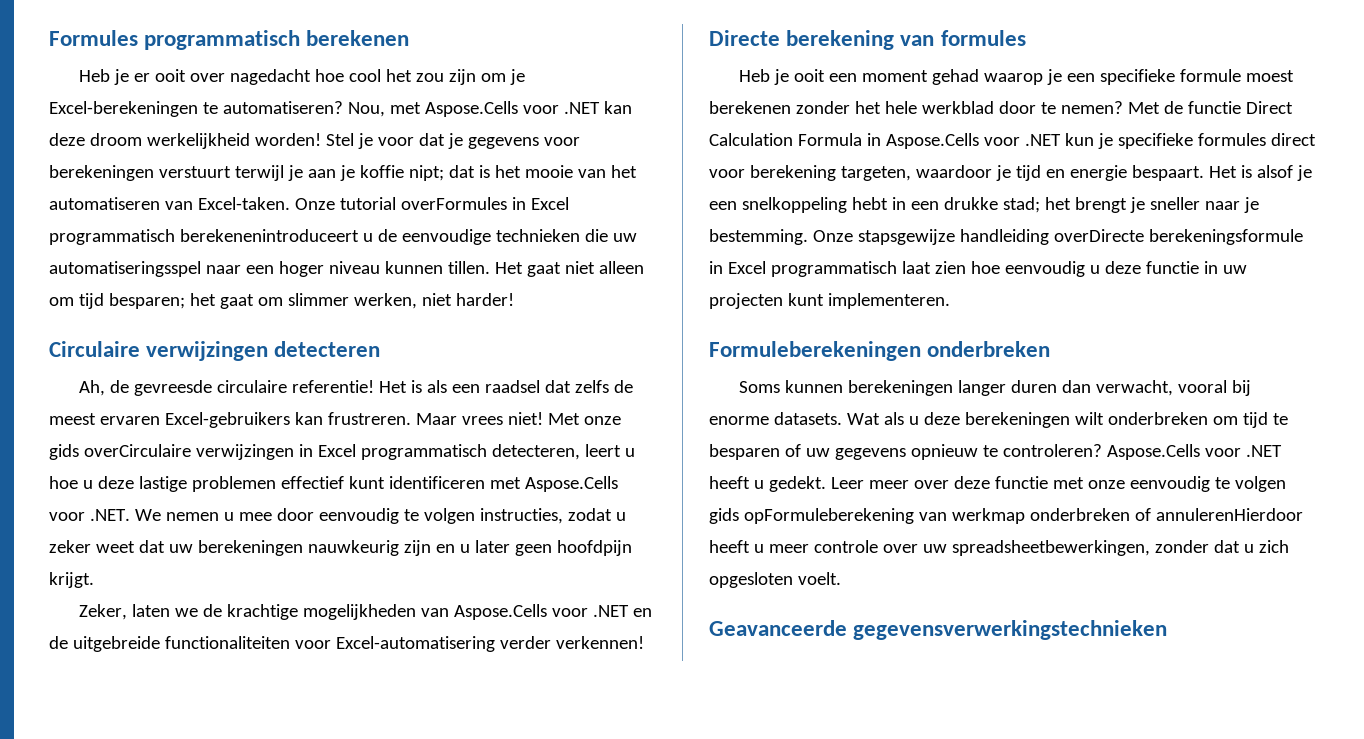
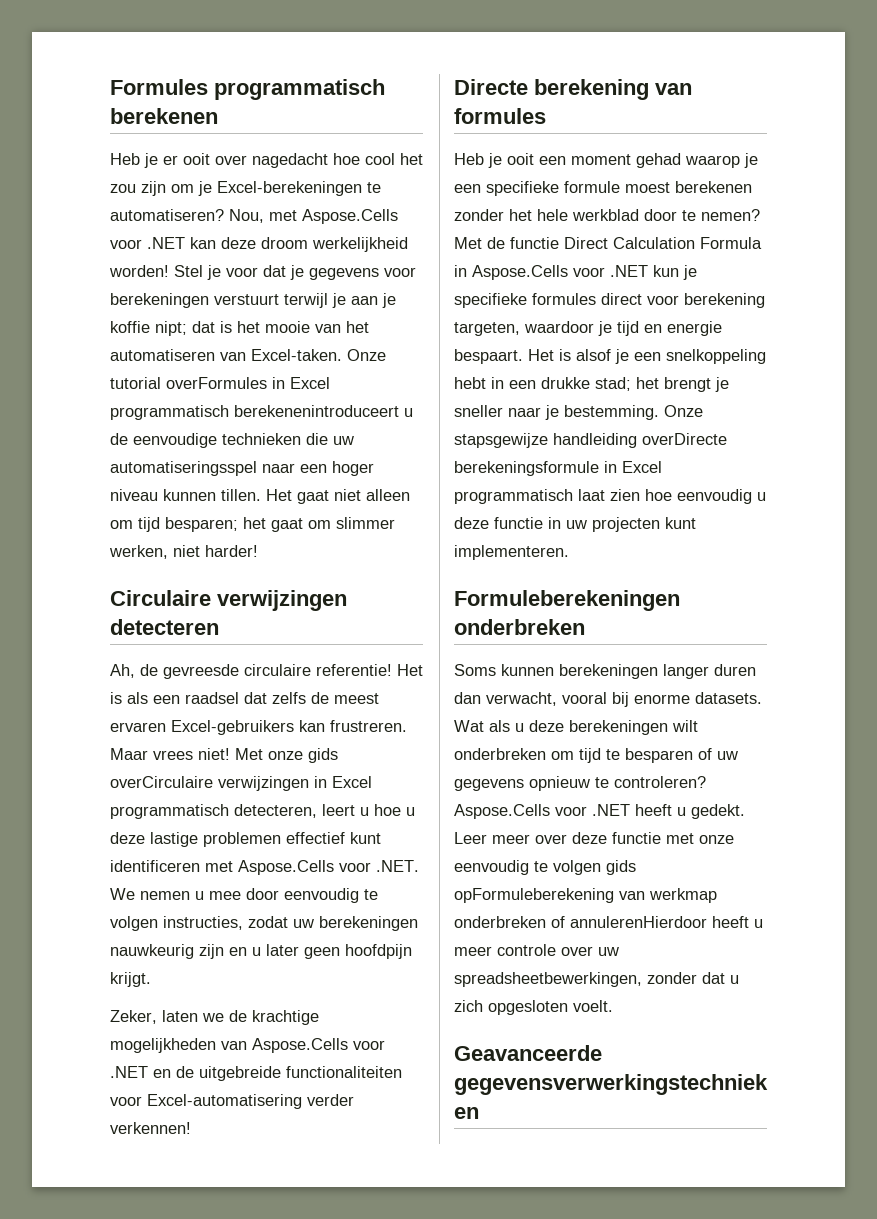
[615,512,626,521] [49,540,165,553] u zeker weet dat -> (288, 922) none

